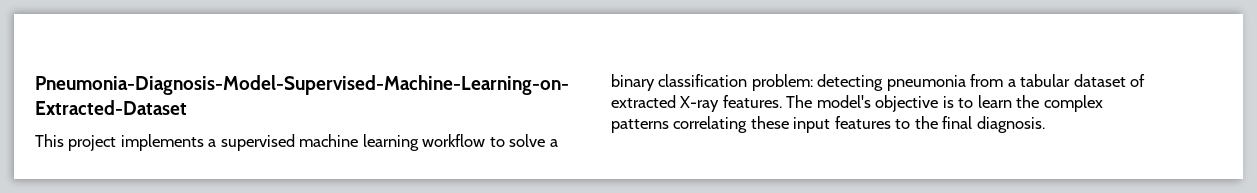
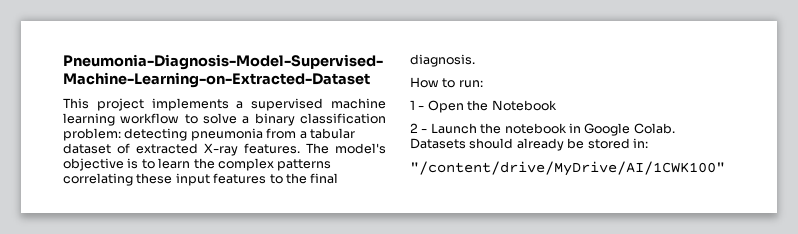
(1045, 124) none -> [410,77,483,88] [410,100,557,113] [410,123,675,136] [410,138,648,151] [410,161,725,176] // How to run: // 1 - Open the Notebook // 2 - Launch the notebook in Google Colab. Datasets should already be stored in: // "/content/drive/MyDrive/AI/1CWK100"

